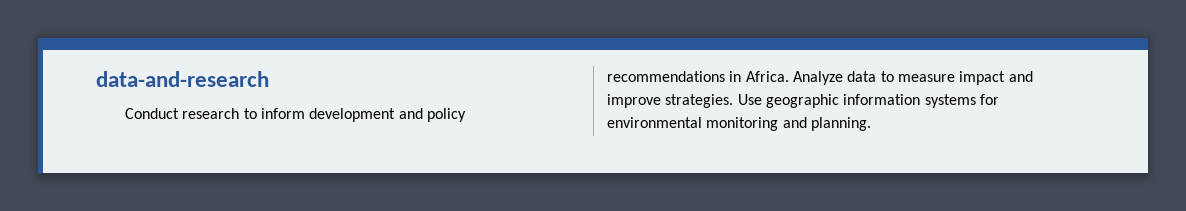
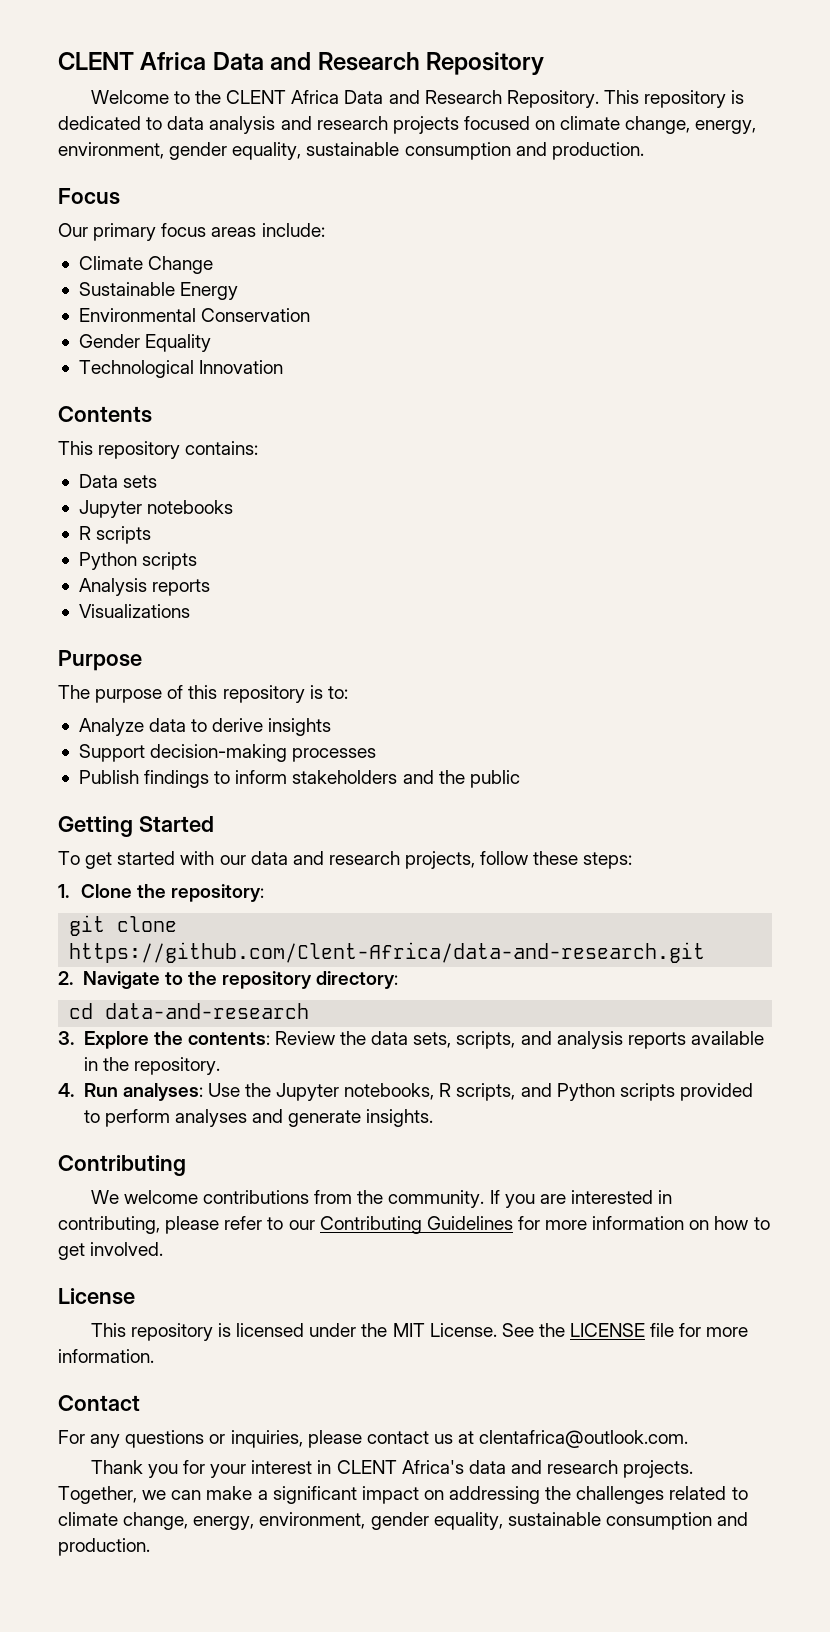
[96,71,269,87] [125,108,466,122] [607,71,1033,85] [607,94,999,108] [607,117,871,131] data-and-research // Conduct research to inform development and policy recommendations in Africa. Analyze data to measure impact and improve strategies. Use geographic information systems for environmental monitoring and planning. -> [58,52,545,75] [90,90,745,108] [58,116,757,134] [58,142,644,160] [58,188,120,205] [58,223,325,241] [78,256,214,274] [78,282,239,300] [78,308,311,322] [78,334,212,352] [78,360,284,378] [58,406,152,423] [58,441,259,459] [78,474,158,488] [78,500,234,518] [78,526,152,544] [78,552,198,570] [78,578,211,596] [78,604,190,618] [58,650,142,671] [58,685,348,703] [78,718,332,736] [78,744,377,762] [78,770,520,788] [58,816,214,837] [58,851,633,869] [58,884,265,902] [69,915,178,936] [69,942,706,963] [58,971,399,989] [69,1003,310,1019] [58,1031,764,1049] [83,1057,220,1075] [58,1083,753,1101] [83,1109,434,1127] [58,1155,186,1176] [90,1190,673,1208] [58,1216,770,1234] [58,1242,164,1260] [58,1288,135,1305] [90,1323,749,1341] [58,1349,154,1363] [58,1395,140,1411] [58,1430,689,1448] [90,1460,694,1478] [58,1486,748,1504] [58,1512,749,1530] [58,1538,150,1556] CLENT Africa Data and Research Repository // Welcome to the CLENT Africa Data and Research Repository. This repository is dedicated to data analysis and research projects focused on climate change, energy, environment, gender equality, sustainable consumption and production. // Focus // Our primary focus areas include: // Climate Change // Sustainable Energy // Environmental Conservation // Gender Equality // Technological Innovation // Contents // This repository contains: // Data sets // Jupyter notebooks // R scripts // Python scripts // Analysis reports // Visualizations // Purpose // The purpose of this repository is to: // Analyze data to derive insights // Support decision-making processes // Publish findings to inform stakeholders and the public // Getting Started // To get started with our data and research projects, follow these steps: // 1. Clone the repository: // git clone https://github.com/Clent-Africa/data-and-research.git // 2. Navigate to the repository directory: // cd data-and-research // 3. Explore the contents: Review the data sets, scripts, and analysis reports available in the repository. // 4. Run analyses: Use the Jupyter notebooks, R scripts, and Python scripts provided to perform analyses and generate insights. // Contributing // We welcome contributions from the community. If you are interested in contributing, please refer to our Contributing Guidelines for more information on how to get involved. // License // This repository is licensed under the MIT License. See the LICENSE file for more information. // Contact // For any questions or inquiries, please contact us at clentafrica@outlook.com. // Thank you for your interest in CLENT Africa's data and research projects. Together, we can make a significant impact on addressing the challenges related to climate change, energy, environment, gender equality, sustainable consumption and production.

